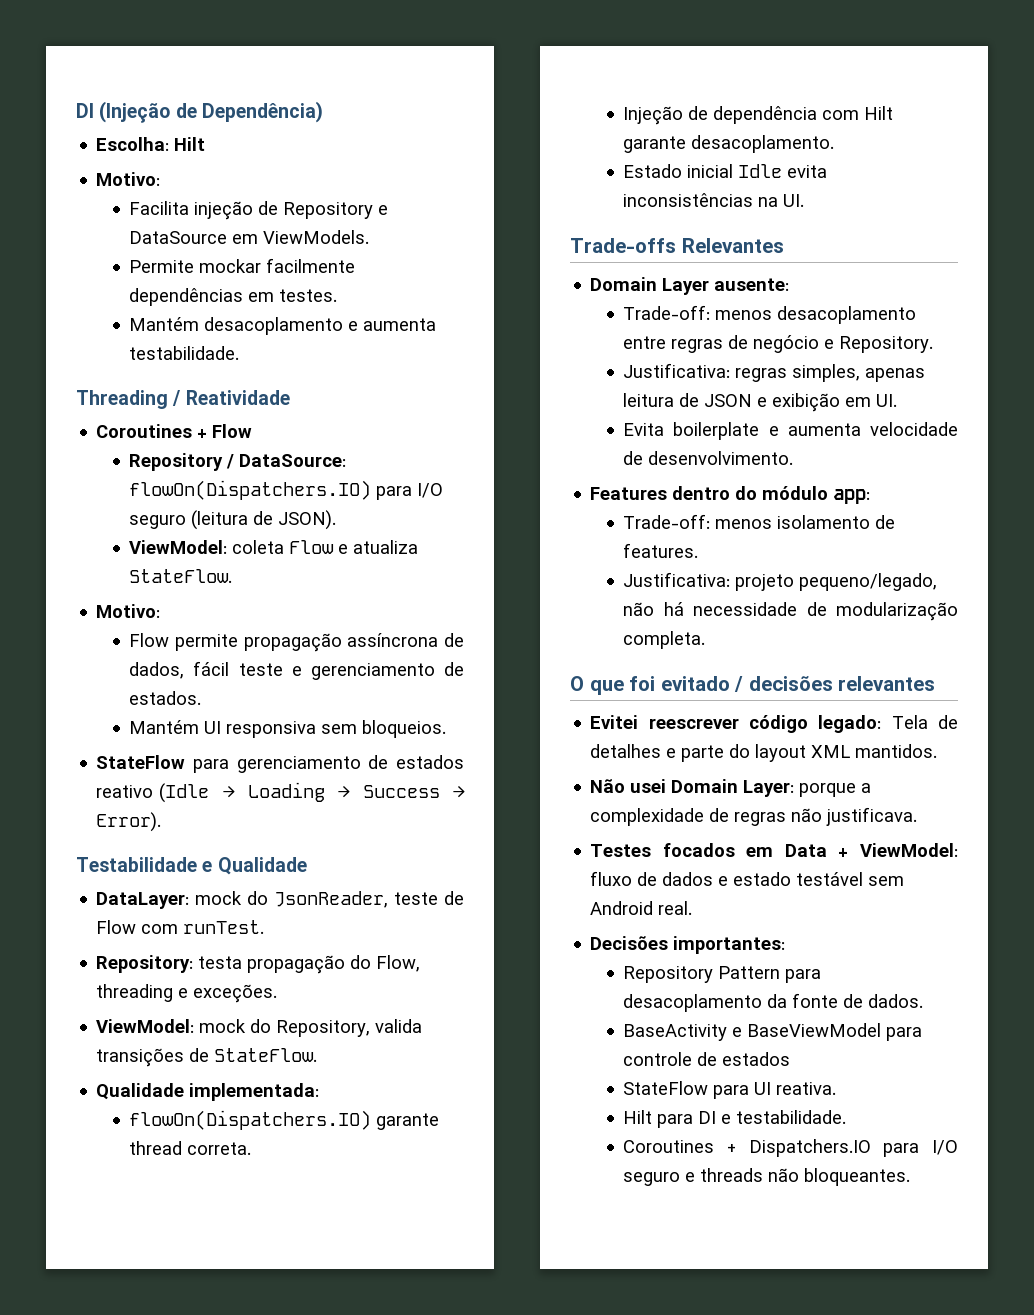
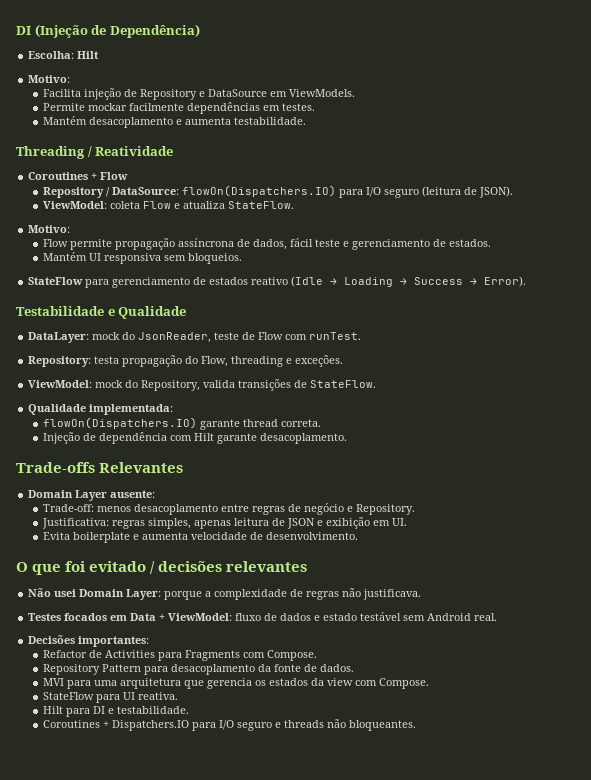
[623,164,828,178] [623,193,805,207] // Estado inicial Idle evita inconsistências na UI. -> (348, 438) none
[590,486,871,504] [623,514,896,529] [623,543,699,558] [623,572,938,591] [623,602,958,621] [623,631,706,649] // Features dentro do módulo app: // Trade-off: menos isolamento de features. // Justificativa: projeto pequeno/legado, não há necessidade de modularização completa. -> (359, 536) none
[590,715,958,733] [590,744,938,762] // Evitei reescrever código legado: Tela de detalhes e parte do layout XML mantidos. -> (308, 566) none
(786, 945) none -> [43,650,318,661] // Refactor de Activities para Fragments com Compose.
[623,1023,923,1041] [623,1052,791,1066] BaseActivity e BaseViewModel para controle de estados -> [43,678,430,689] MVI para uma arquitetura que gerencia os estados da view com Compose.

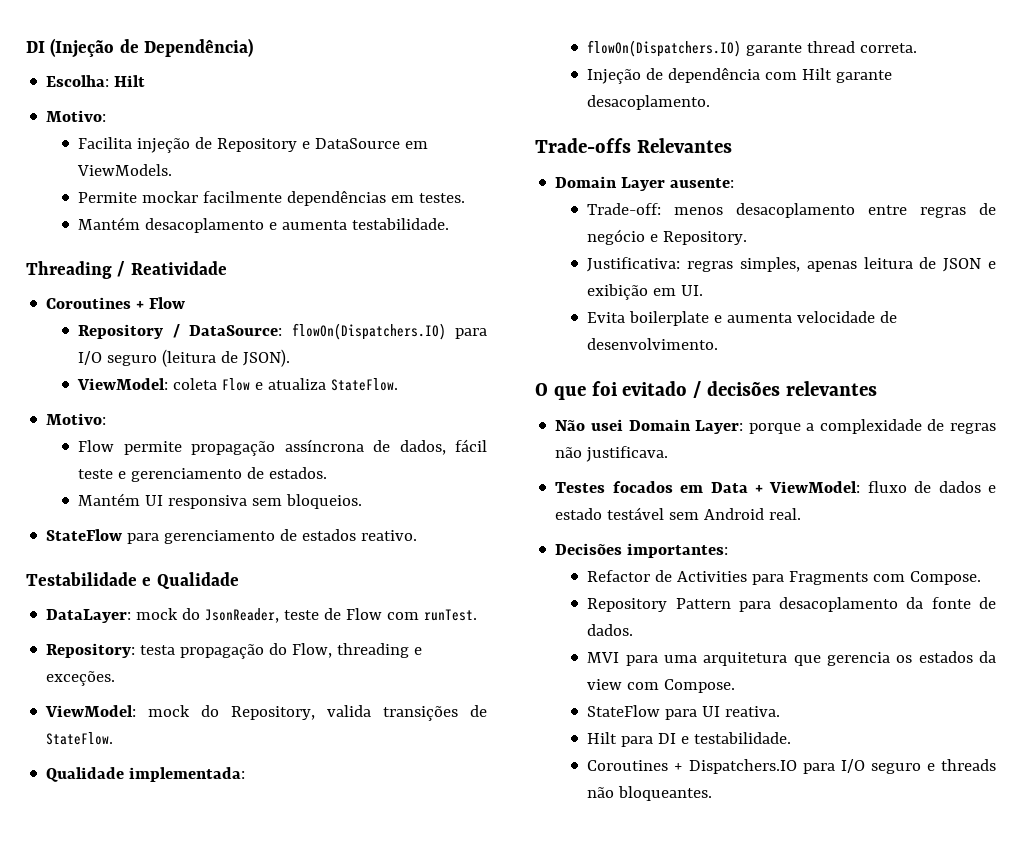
[251,276,527,287] reativo (Idle → Loading → Success → Error). -> [361,530,418,541] reativo.

